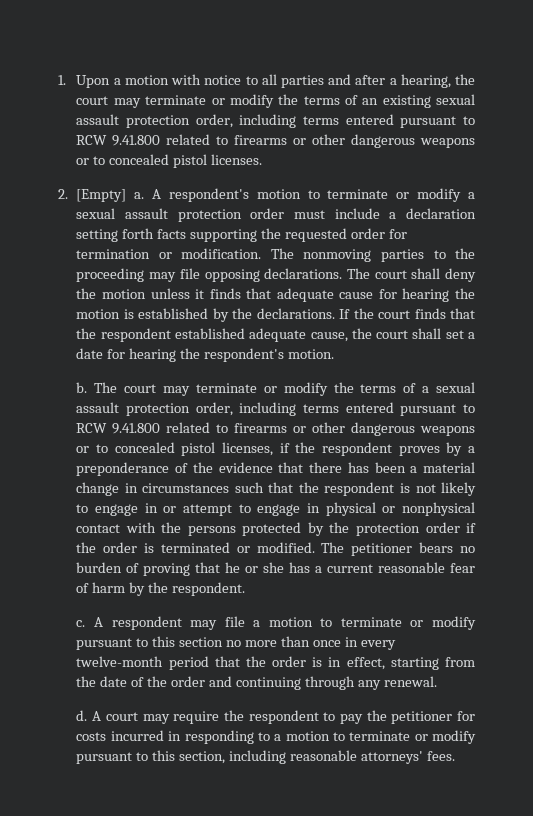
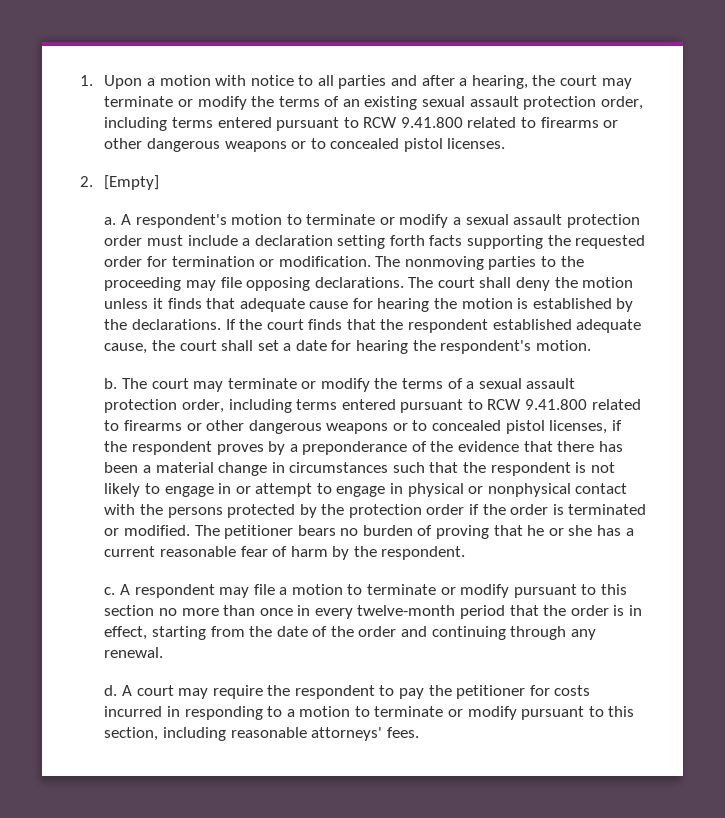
(127, 195) none -> (160, 182) //

